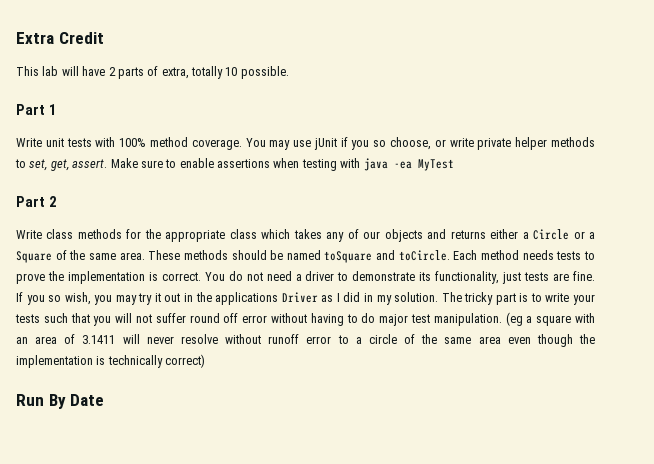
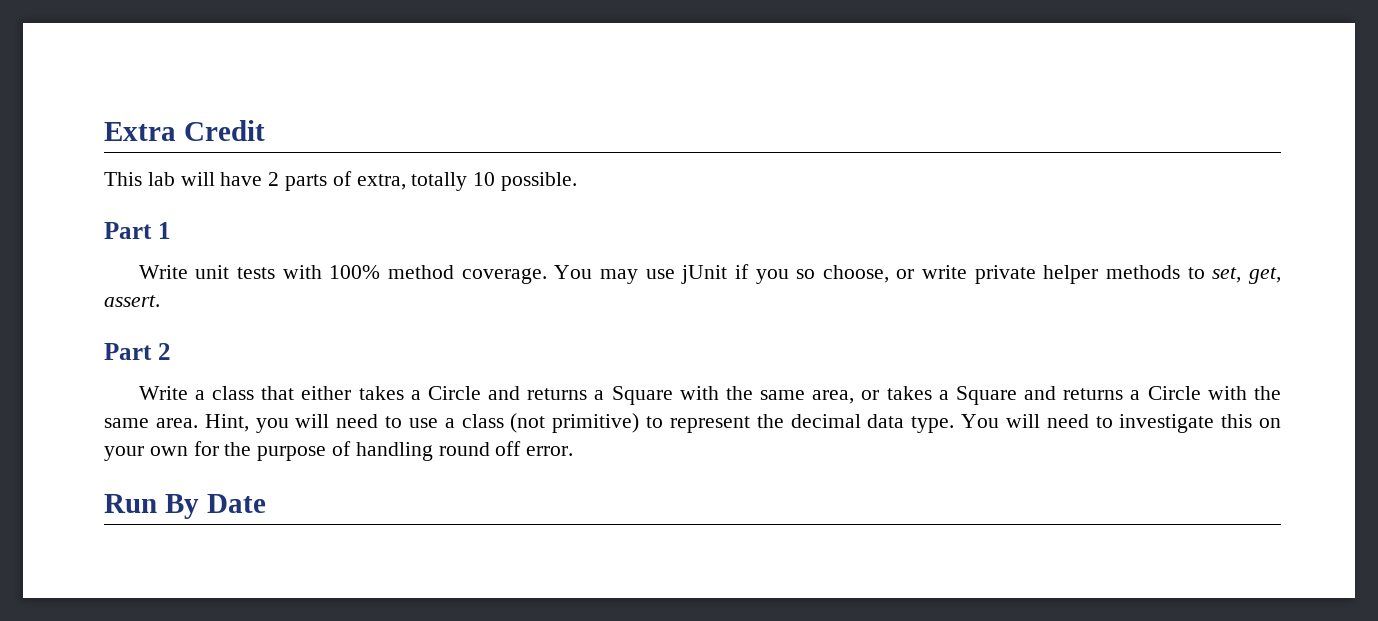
[110,158,454,171] [16,196,56,207] [16,229,596,242] [16,250,595,263] [16,271,596,284] [16,292,595,305] [15,312,595,326] [16,334,595,347] [16,354,206,368] Make sure to enable assertions when testing with java -ea MyTest // Part 2 // Write class methods for the appropriate class which takes any of our objects and returns either a Circle or a Square of the same area. These methods should be named toSquare and toCircle. Each method needs tests to prove the implementation is correct. You do not need a driver to demonstrate its functionality, just tests are fine. If you so wish, you may try it out in the applications Driver as I did in my solution. The tricky part is to write your tests such that you will not suffer round off error without having to do major test manipulation. (eg a square with an area of 3.1411 will never resolve without runoff error to a circle of the same area even though the implementation is technically correct) -> [104,343,171,360] [138,386,1282,405] [104,413,1282,433] [104,441,574,461] // Part 2 // Write a class that either takes a Circle and returns a Square with the same area, or takes a Square and returns a Circle with the same area. Hint, you will need to use a class (not primitive) to represent the decimal data type. You will need to investigate this on your own for the purpose of handling round off error.

